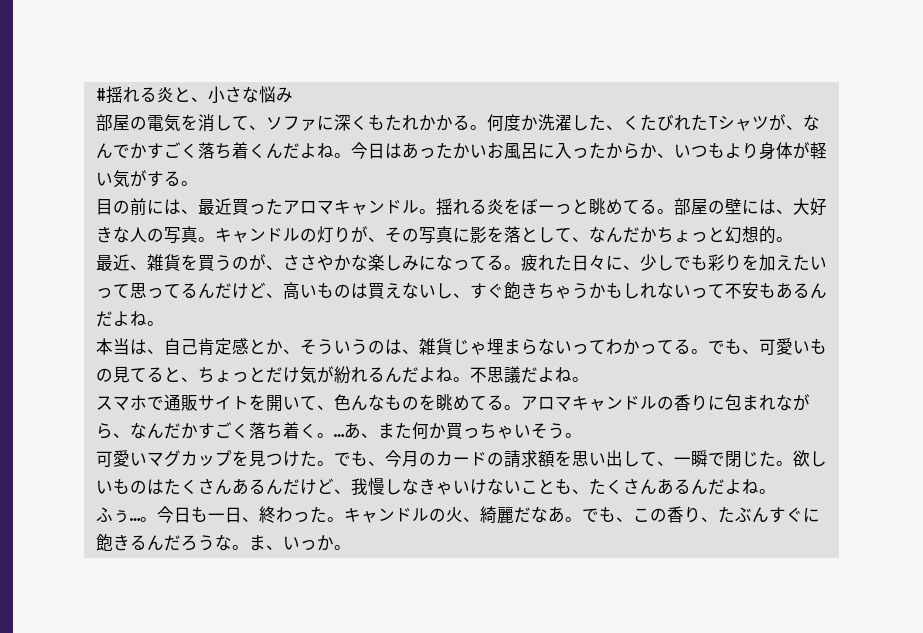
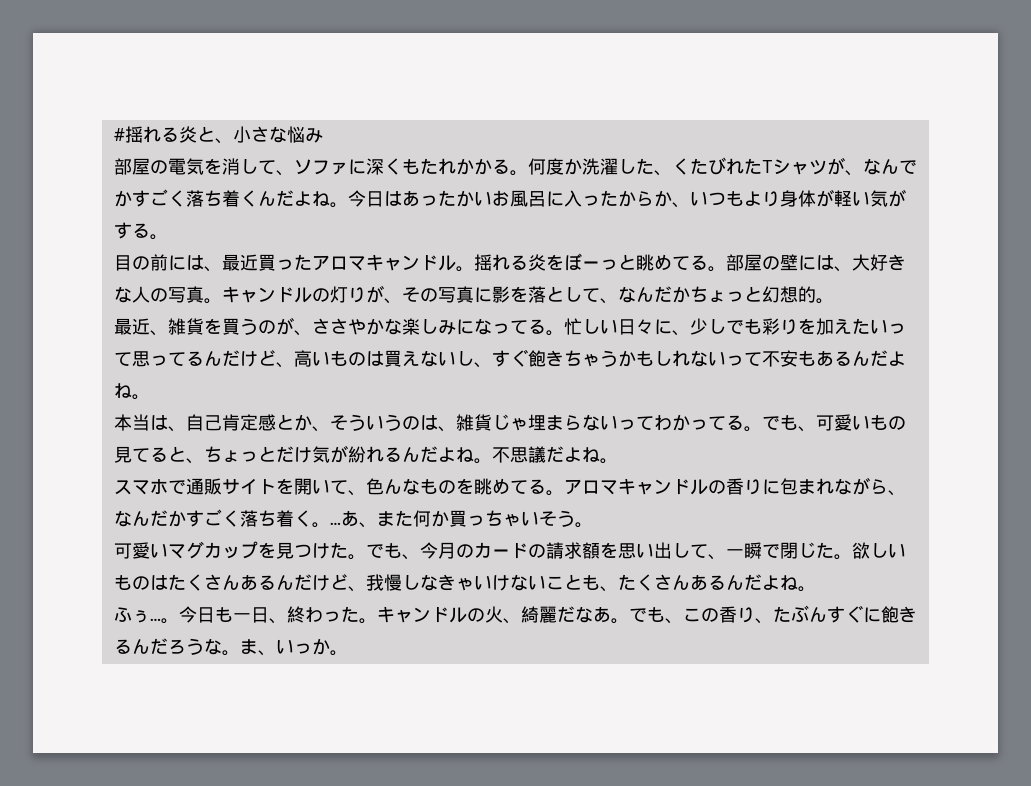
[521,254,572,271] 疲れた -> [564,318,618,335] 忙しい

